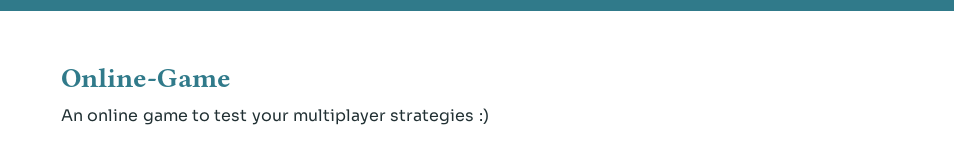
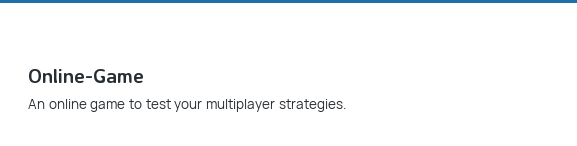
[390,108,489,125] strategies :) -> [278,99,346,112] strategies.

